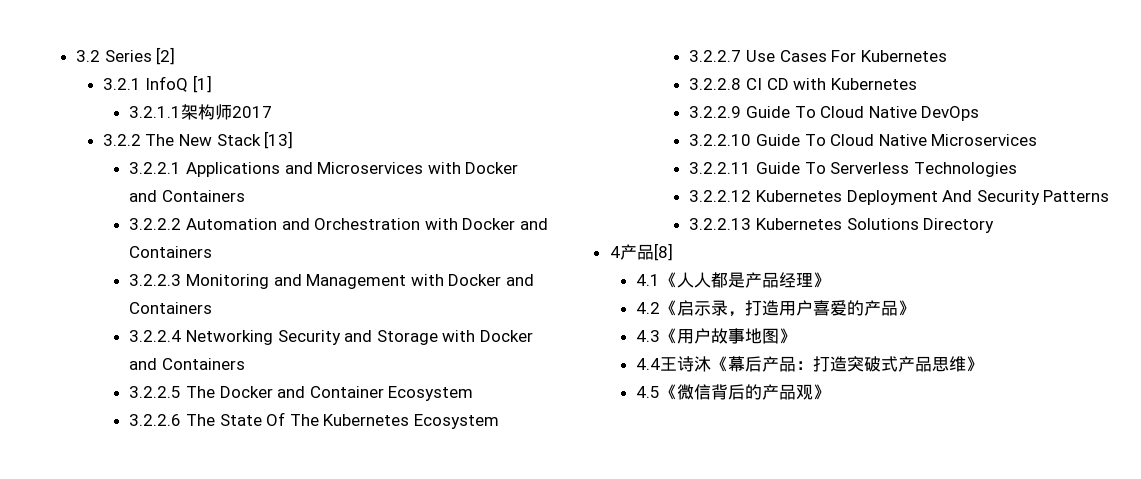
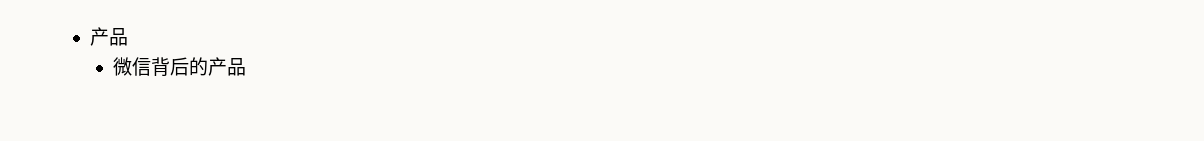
[76,47,176,65] [102,75,213,93] [129,104,273,120] [102,131,294,149] [129,162,519,177] [129,190,246,202] [129,218,549,230] [129,246,213,258] [129,274,535,289] [129,302,213,314] [129,330,534,345] [129,358,246,370] [129,386,474,401] [129,412,500,429] [689,50,947,62] [689,78,917,90] [689,106,980,121] [689,134,1038,146] [689,162,1017,177] [689,190,1110,205] [689,218,995,233] [609,243,673,261] [636,272,831,288] [636,300,916,317] [636,328,797,344] [636,356,984,372] [636,384,678,400] 3.2 Series [2] // 3.2.1 InfoQ [1] // 3.2.1.1架构师2017 // 3.2.2 The New Stack [13] // 3.2.2.1 Applications and Microservices with Docker and Containers // 3.2.2.2 Automation and Orchestration with Docker and Containers // 3.2.2.3 Monitoring and Management with Docker and Containers // 3.2.2.4 Networking Security and Storage with Docker and Containers // 3.2.2.5 The Docker and Container Ecosystem // 3.2.2.6 The State Of The Kubernetes Ecosystem // 3.2.2.7 Use Cases For Kubernetes // 3.2.2.8 CI CD with Kubernetes // 3.2.2.9 Guide To Cloud Native DevOps // 3.2.2.10 Guide To Cloud Native Microservices // 3.2.2.11 Guide To Serverless Technologies // 3.2.2.12 Kubernetes Deployment And Security Patterns // 3.2.2.13 Kubernetes Solutions Directory // 4产品[8] // 4.1《人人都是产品经理》 // 4.2《启示录，打造用户喜爱的产品》 // 4.3《用户故事地图》 // 4.4王诗沐《幕后产品：打造突破式产品思维》 // 4.5《 -> [89,27,128,46] 产品 //
[796,384,831,400] 观》 -> (247, 67) none

